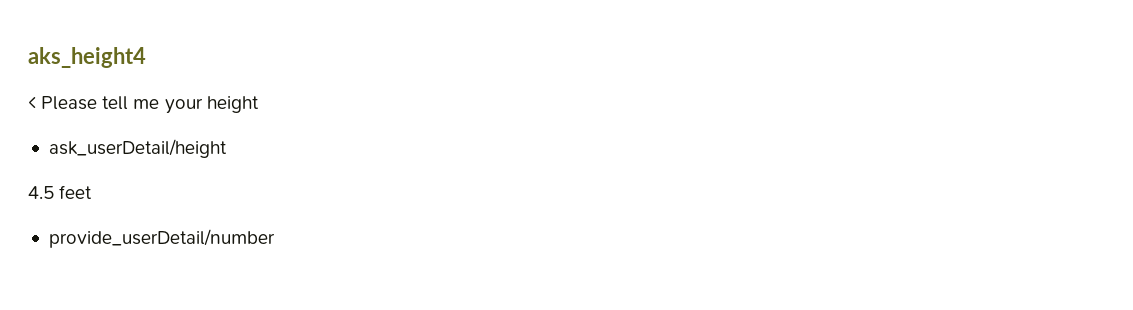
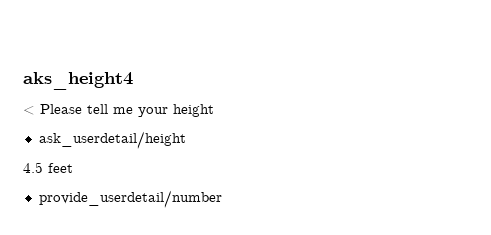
[48,139,227,158] ask_userDetail/height -> [38,131,186,149] ask_userdetail/height
[48,229,275,248] provide_userDetail/number -> [38,190,222,208] provide_userdetail/number

